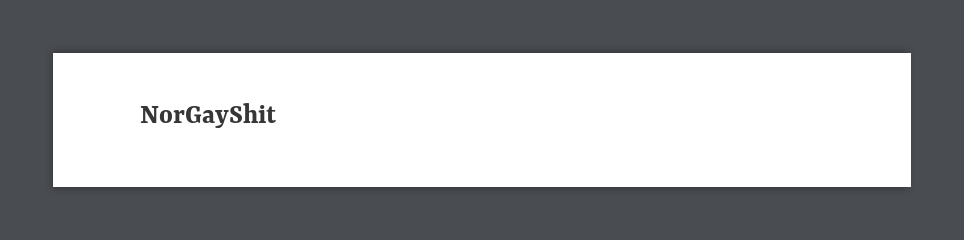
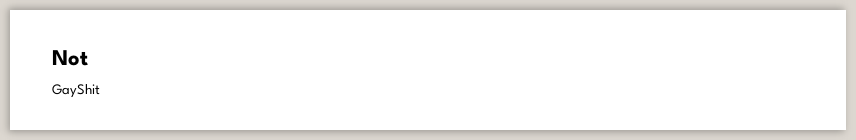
[140,103,276,128] NorGayShit -> [52,50,88,66] [52,84,100,98] Not // GayShit

